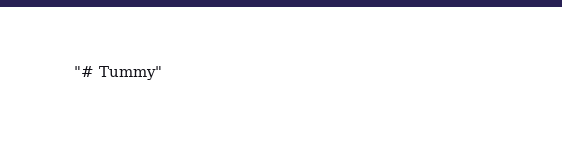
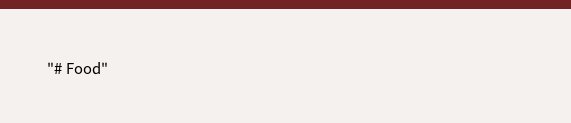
[99,66,162,80] Tummy" -> [66,62,109,75] Food"

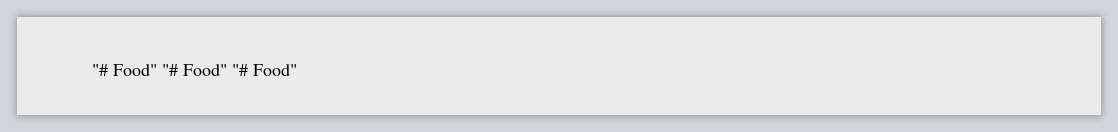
[47,62,109,75] "# Food" -> [92,64,297,76] "# Food" "# Food" "# Food"

